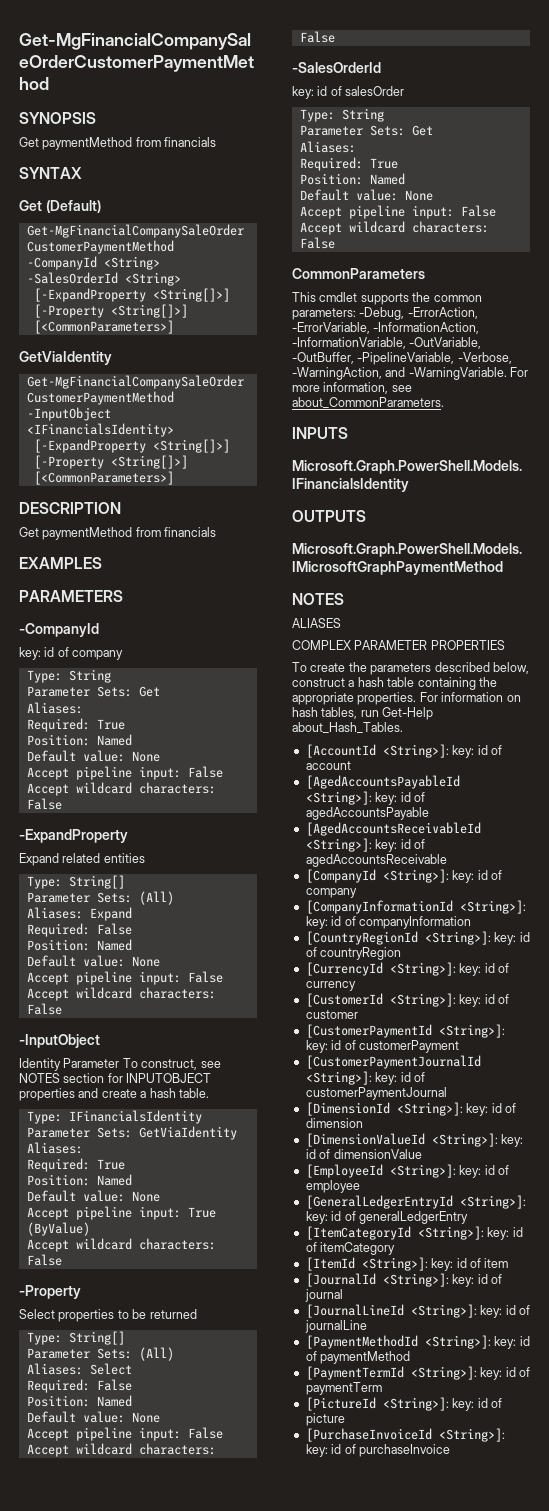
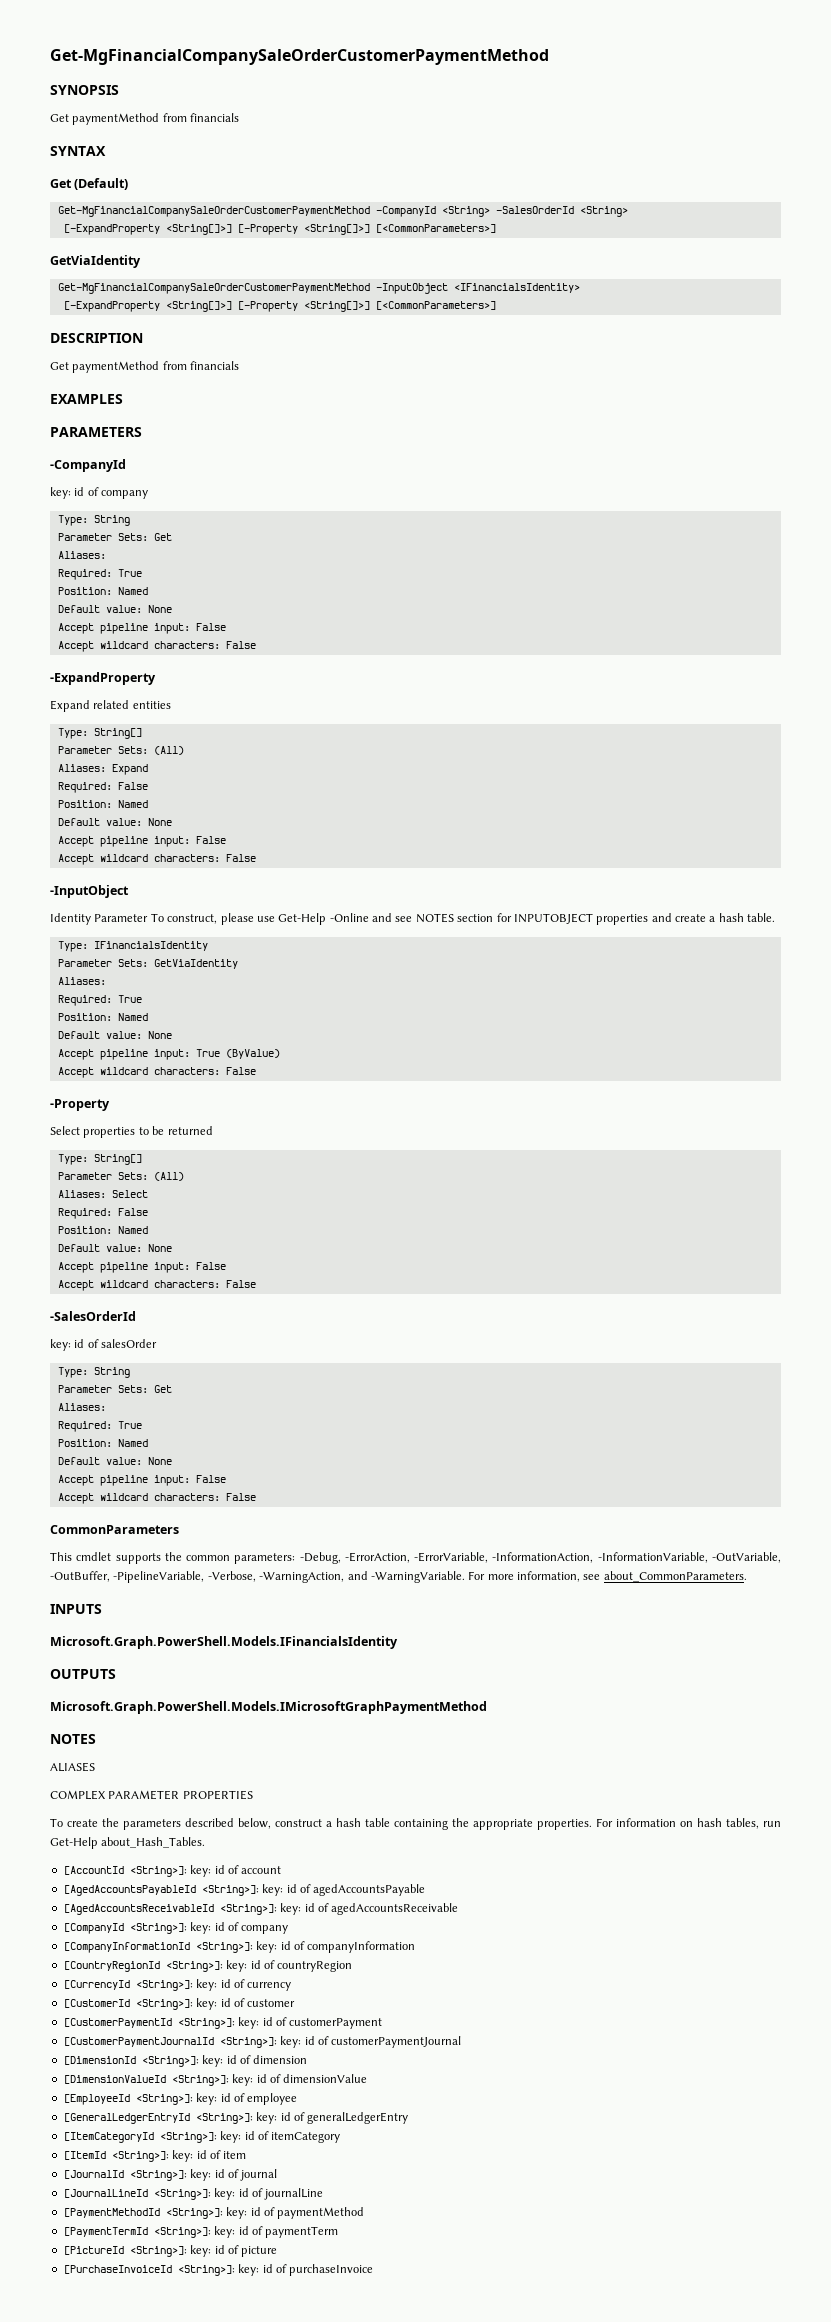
(198, 1064) none -> [220,913,392,925] please use Get-Help -Online and

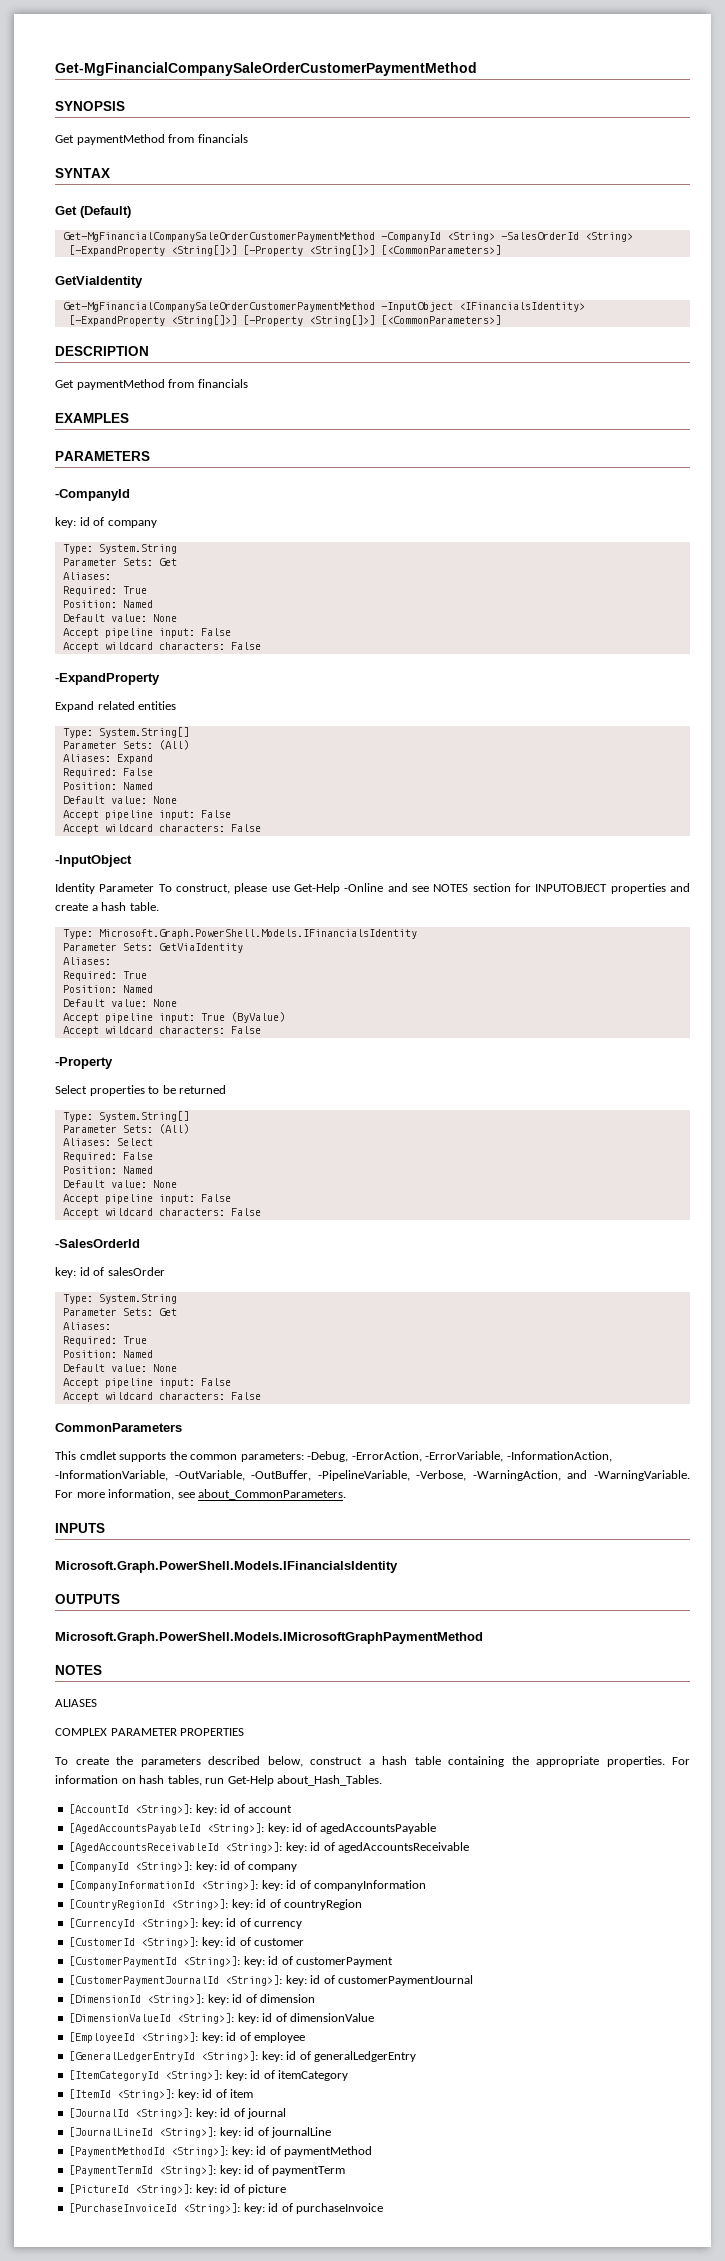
[93,515,130,526] String -> [98,544,177,554] System.String
[93,728,142,739] String[] -> [98,727,189,738] System.String[]
[93,941,208,951] IFinancialsIdentity -> [98,929,417,939] Microsoft.Graph.PowerShell.Models.IFinancialsIdentity
[93,1154,142,1165] String[] -> [98,1111,189,1122] System.String[]
[93,1367,130,1378] String -> [98,1294,177,1304] System.String

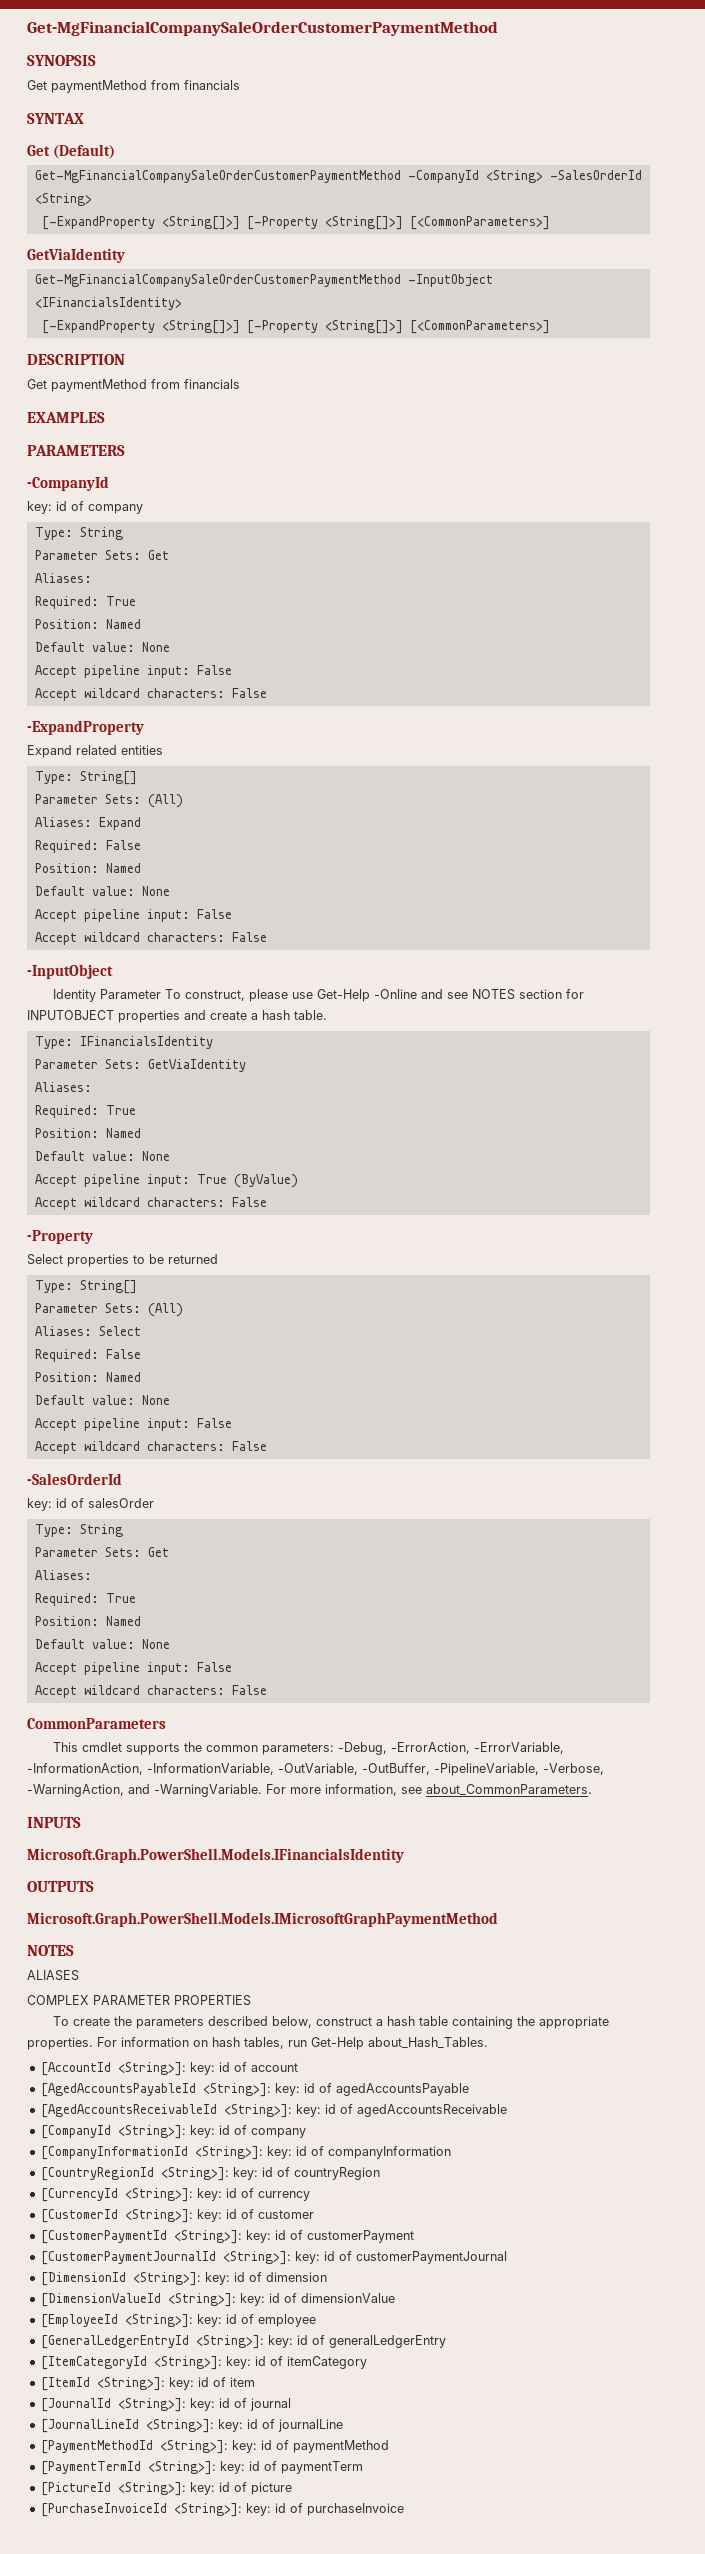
[98,544,177,554] System.String -> [79,527,123,540] String
[98,727,189,738] System.String[] -> [79,771,137,785] String[]
[98,929,417,939] Microsoft.Graph.PowerShell.Models.IFinancialsIdentity -> [79,1036,213,1049] IFinancialsIdentity
[98,1111,189,1122] System.String[] -> [79,1280,137,1294] String[]
[98,1294,177,1304] System.String -> [79,1524,123,1537] String

